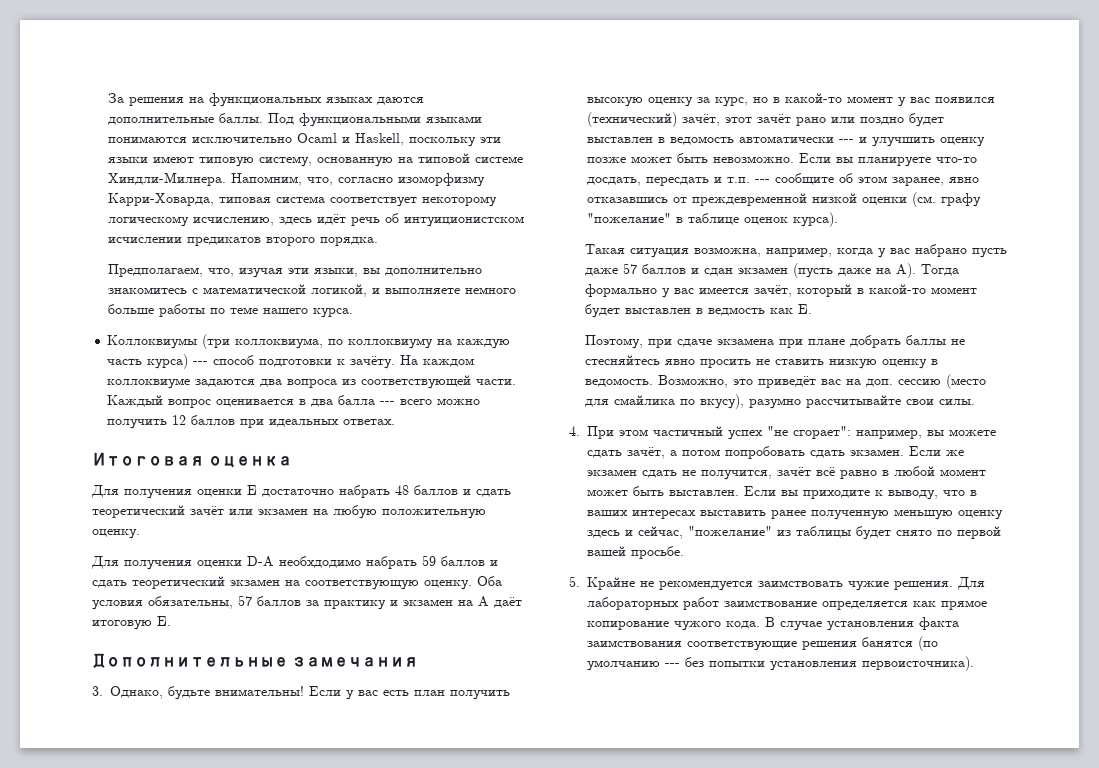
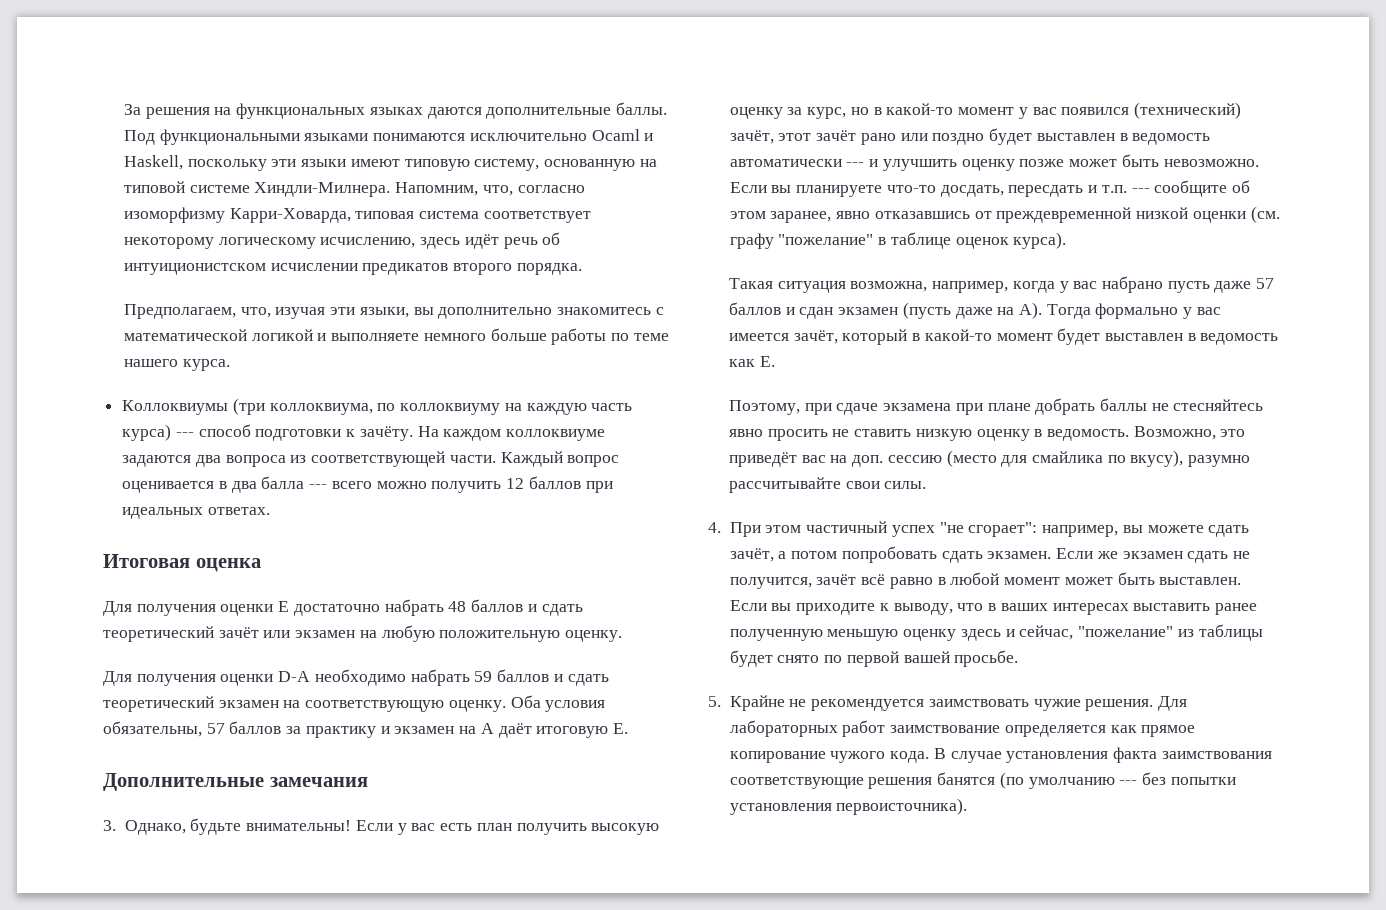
[310,284,367,297] логикой, -> [251,329,313,341] логикой
[279,556,361,568] необхдодимо -> [314,669,406,686] необходимо
[707,307,765,316] ведмость -> [1200,333,1279,345] ведомость

